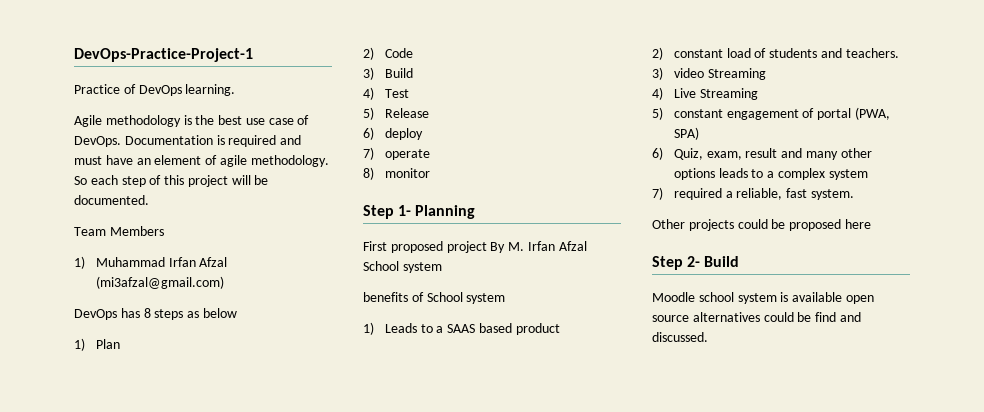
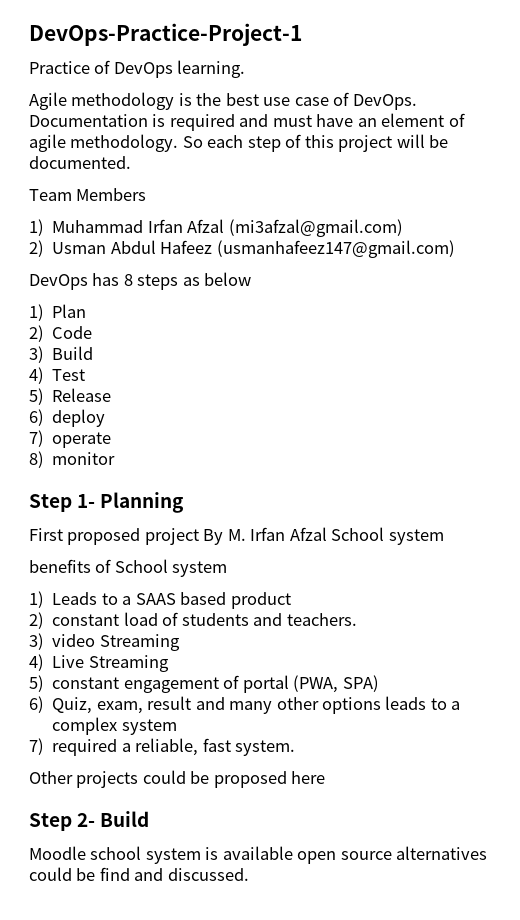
(224, 282) none -> [29,240,455,258] // 2) Usman Abdul Hafeez (usmanhafeez147@gmail.com)

